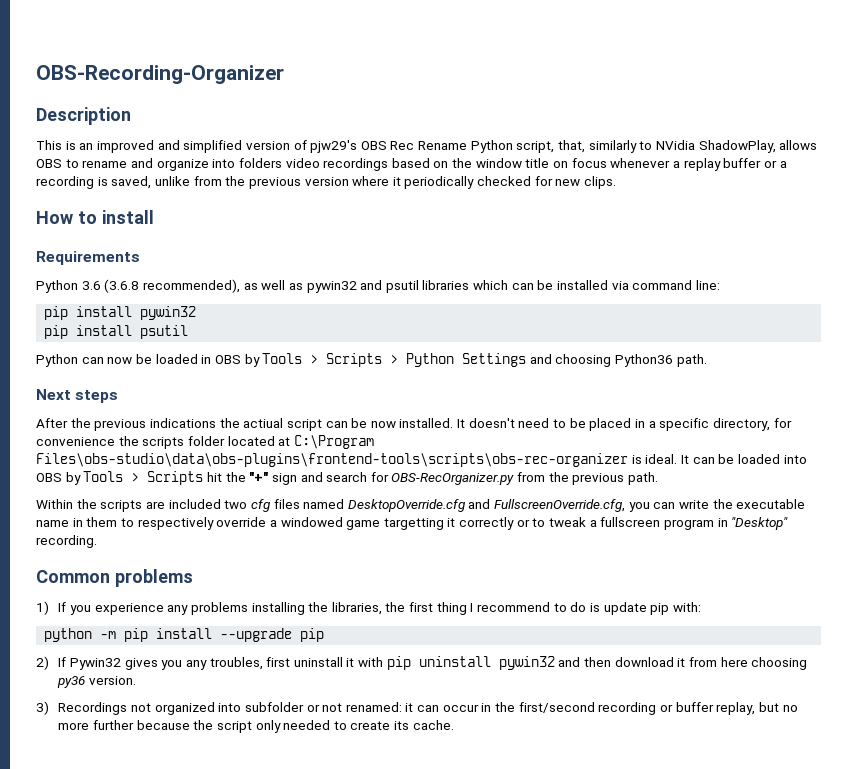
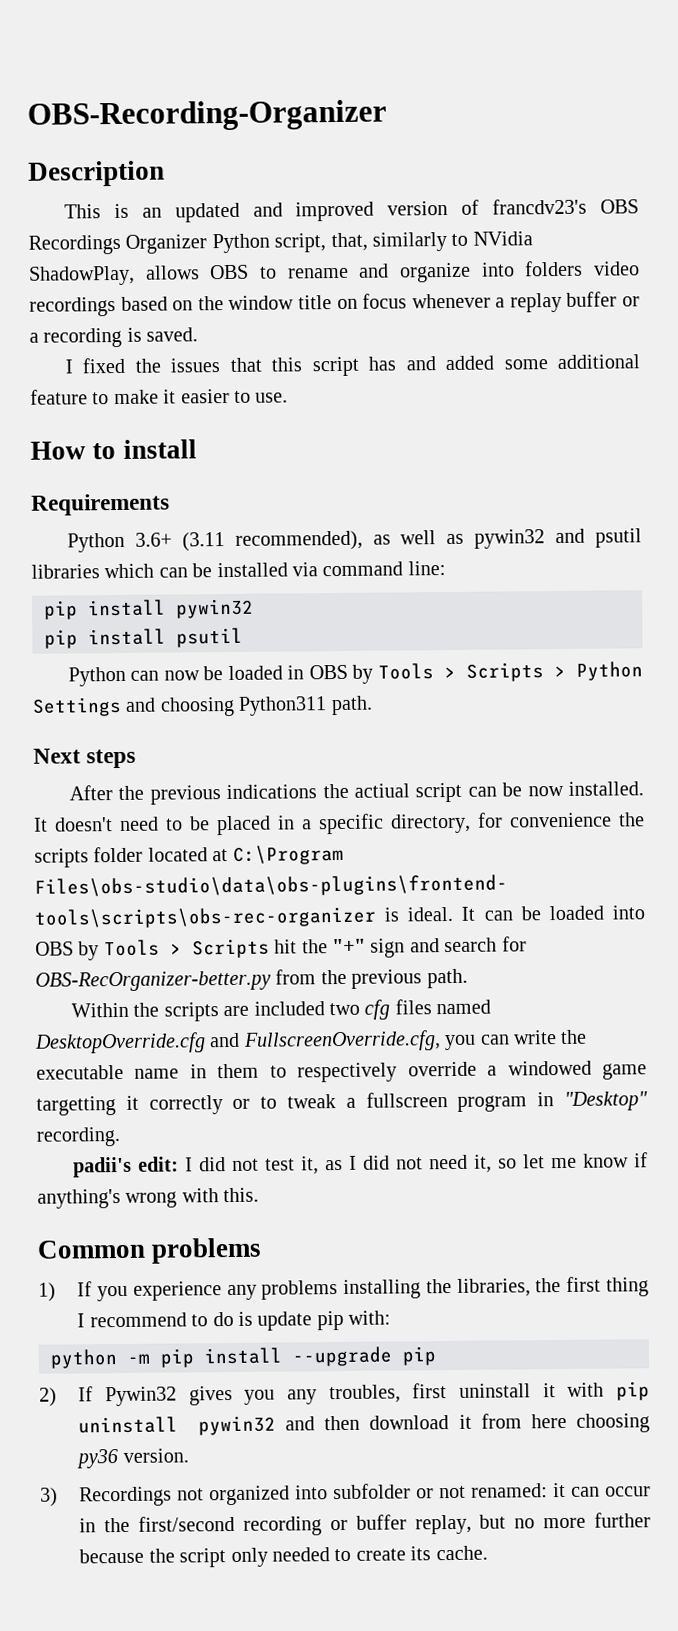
[96,140,468,153] improved and simplified version of pjw29's OBS Rec Rename -> [174,198,640,223] [28,234,208,255] updated and improved version of francdv23's OBS Recordings Organizer
[111,176,617,189] saved, unlike from the previous version where it periodically checked for new clips. -> [146,327,199,342] [64,354,640,377] [30,388,289,405] saved. // I fixed the issues that this script has and added some additional feature to make it easier to use.
[81,279,140,293] 3.6 (3.6.8 -> [134,532,225,552] 3.6+ (3.11
[615,354,674,367] Python36 -> [238,696,328,716] Python311
[391,473,515,485] OBS-RecOrganizer.py -> [35,970,271,992] OBS-RecOrganizer-better.py
(97, 541) none -> [72,1152,649,1178] [37,1187,260,1209] // padii's edit: I did not test it, as I did not need it, so let me know if anything's wrong with this.

